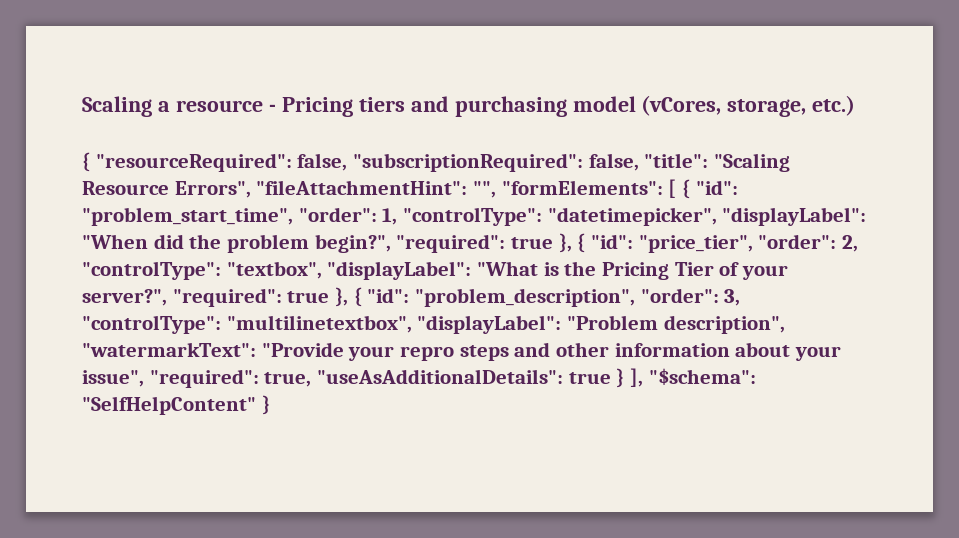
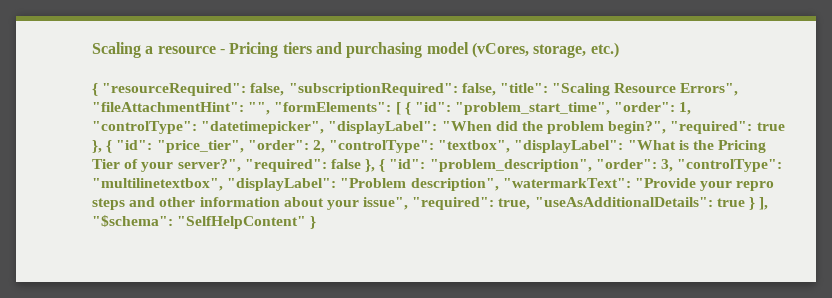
[287,291,330,303] true -> [330,159,361,169] false

